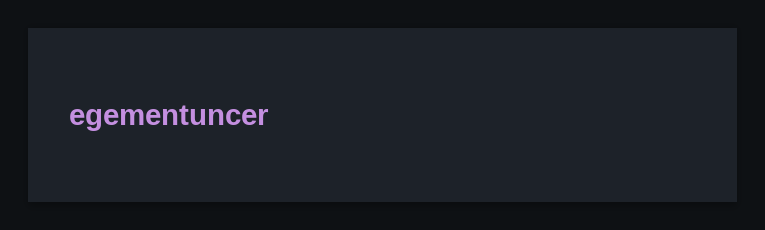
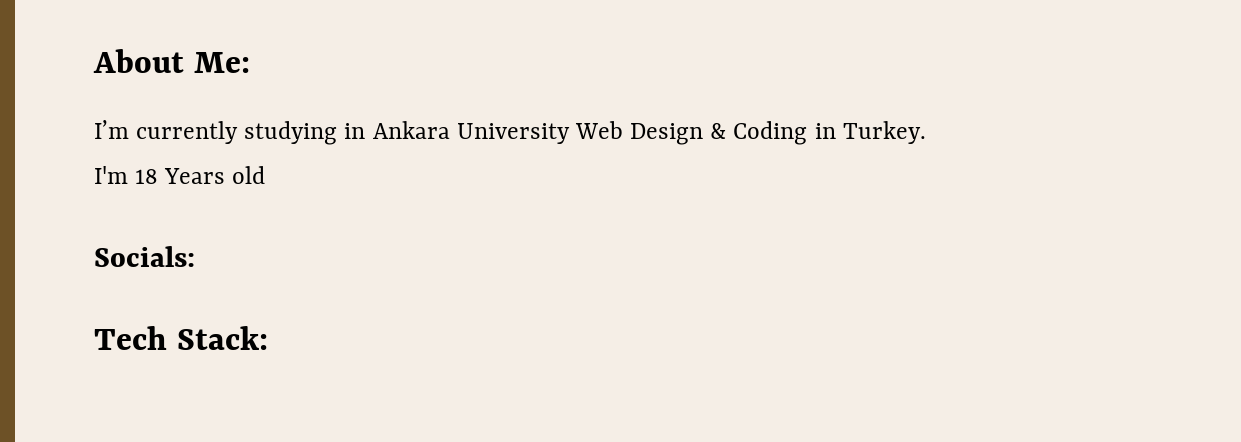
[69,105,269,131] egementuncer -> [93,49,250,73] [94,120,926,145] [94,166,266,184] [94,246,195,267] [94,326,268,350] About Me: // I’m currently studying in Ankara University Web Design & Coding in Turkey. // I'm 18 Years old // Socials: // Tech Stack:

